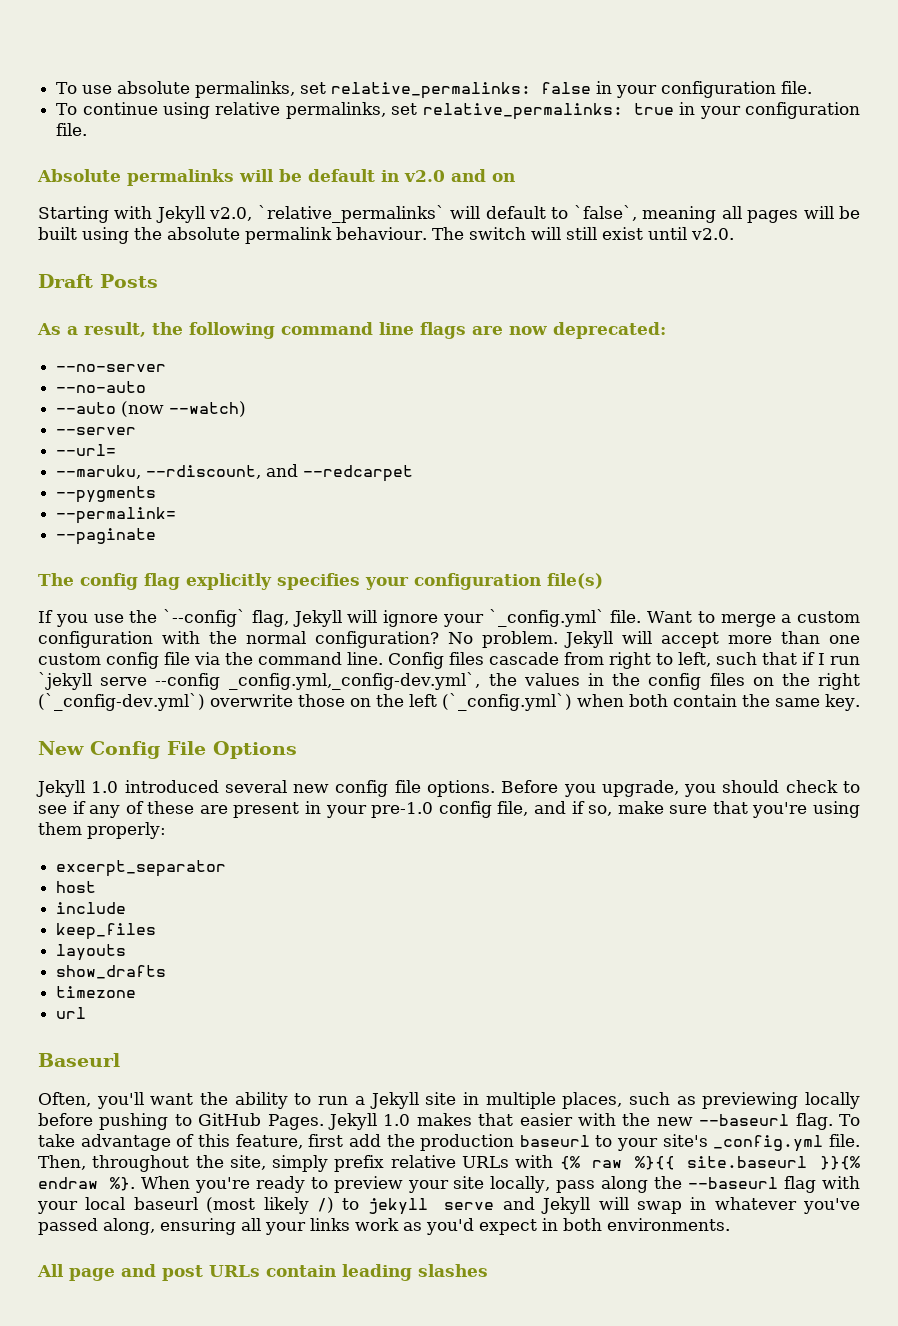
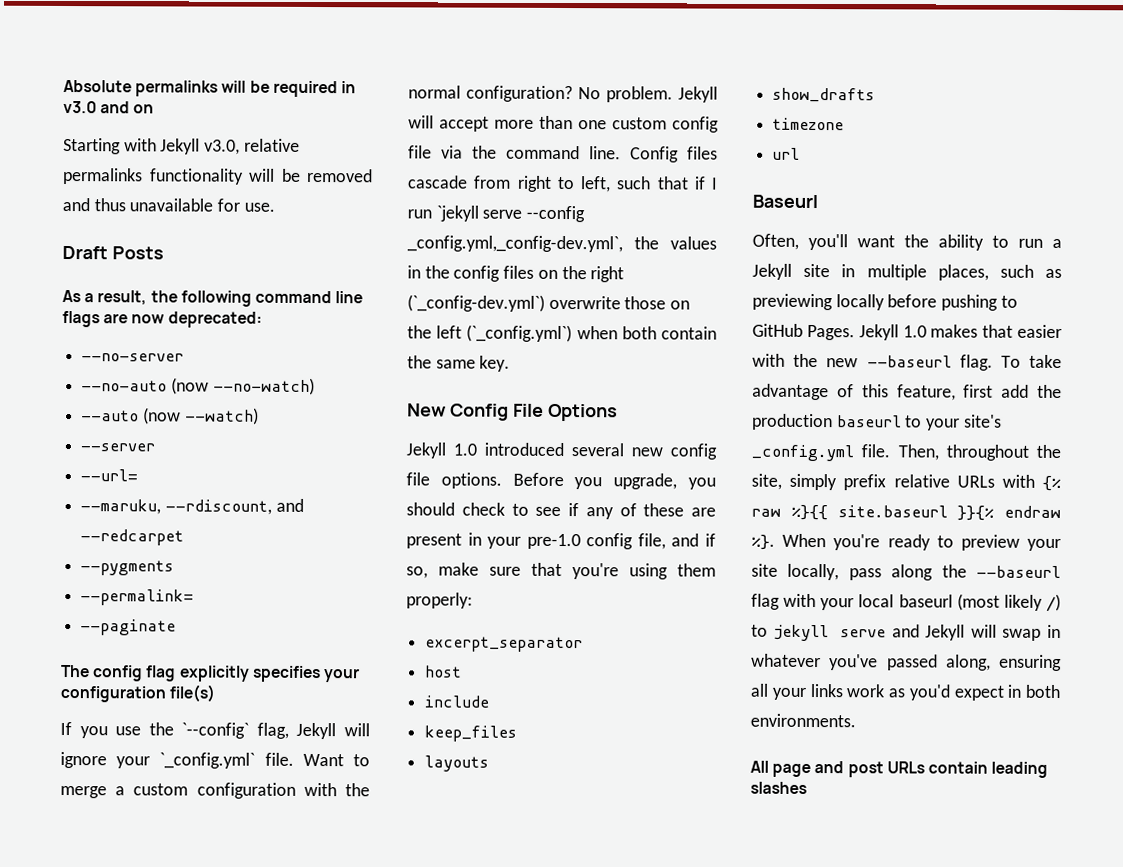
[56,81,813,99] [56,102,860,120] [56,123,88,136] To use absolute permalinks, set relative_permalinks: false in your configuration file. // To continue using relative permalinks, set relative_permalinks: true in your configuration file. // -> (63, 86) none
[308,169,445,182] default in v2.0 -> [272,80,356,98] [63,100,97,114] required in v3.0
[209,205,860,223] [38,227,734,244] v2.0, `relative_permalinks` will default to `false`, meaning all pages will be built using the absolute permalink behaviour. The switch will still exist until v2.0. -> [204,138,300,155] [62,167,373,185] [62,197,275,212] v3.0, relative permalinks functionality will be removed and thus unavailable for use.
(147, 387) none -> [170,377,315,396] (now --no-watch)

